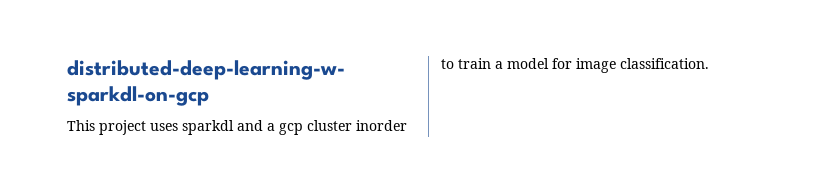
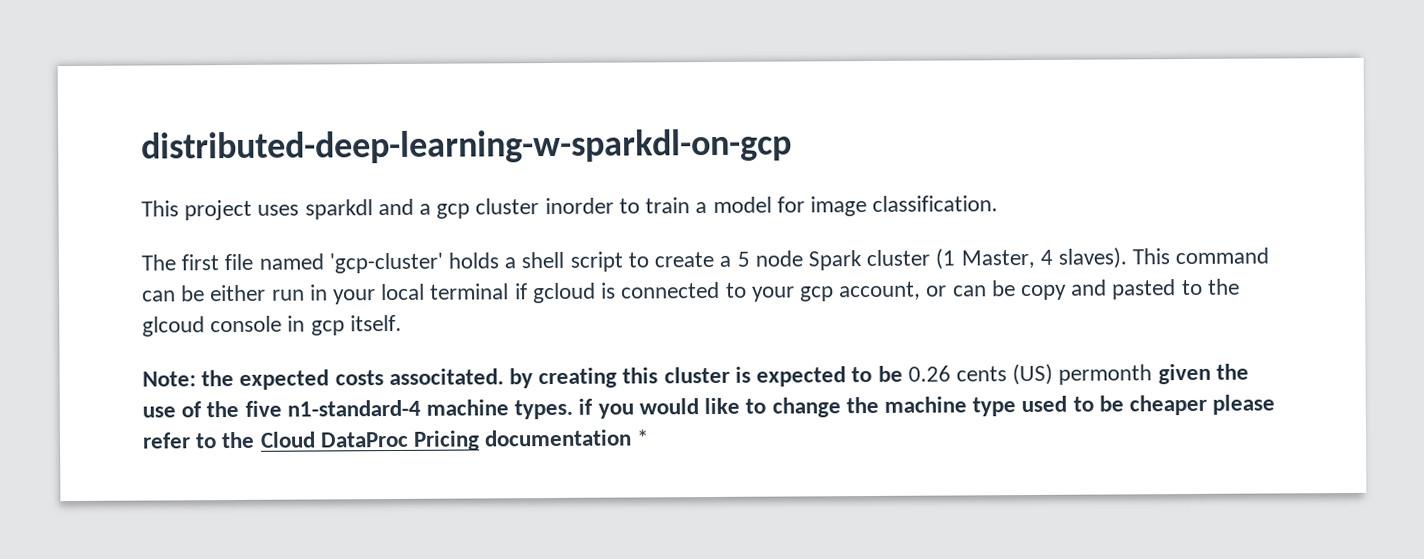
(709, 63) none -> [141,247,1270,274] [142,278,1240,305] [142,314,402,337] [142,363,1249,390] [142,394,1276,420] [142,429,650,451] // The first file named 'gcp-cluster' holds a shell script to create a 5 node Spark cluster (1 Master, 4 slaves). This command can be either run in your local terminal if gcloud is connected to your gcp account, or can be copy and pasted to the glcoud console in gcp itself. // Note: the expected costs associtated. by creating this cluster is expected to be 0.26 cents (US) permonth given the use of the five n1-standard-4 machine types. if you would like to change the machine type used to be cheaper please refer to the Cloud DataProc Pricing documentation *

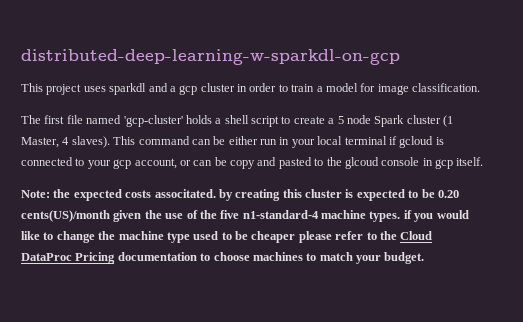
[544,197,614,215] inorder -> [237,83,277,92] in order
[907,363,1153,386] 0.26 cents (US) permonth -> [437,190,459,198] [21,210,110,222] 0.20 cents(US)/month
[636,429,650,446] * -> [200,252,425,264] to choose machines to match your budget.

